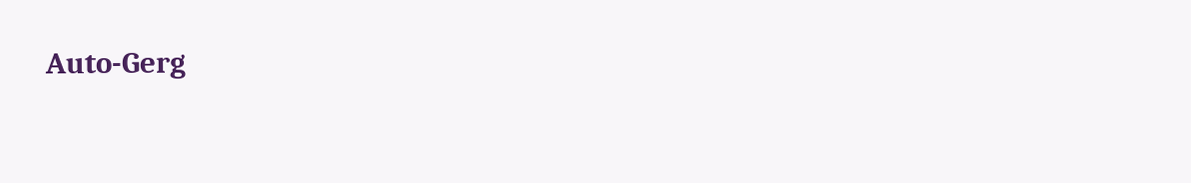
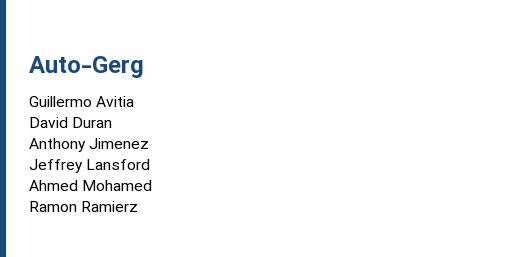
(186, 66) none -> [29,96,135,107] [29,117,113,128] [29,138,150,152] [29,159,151,173] [29,180,153,191] [29,201,139,212] // Guillermo Avitia // David Duran // Anthony Jimenez // Jeffrey Lansford // Ahmed Mohamed // Ramon Ramierz

